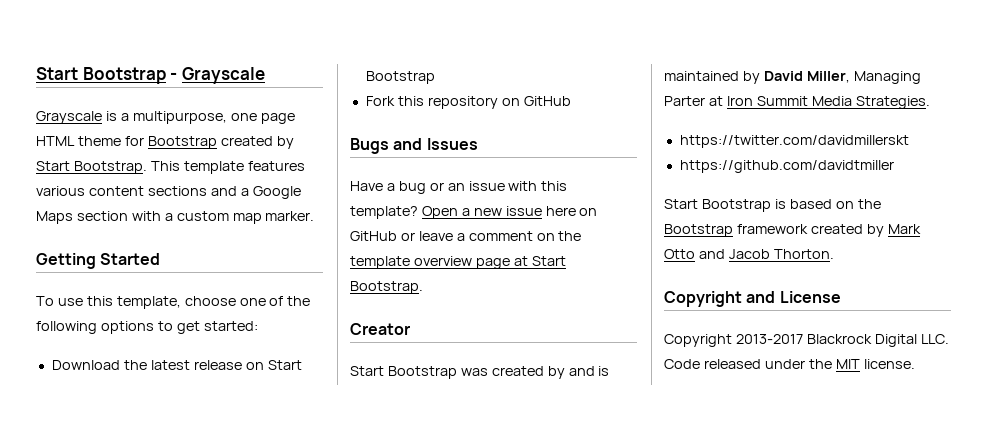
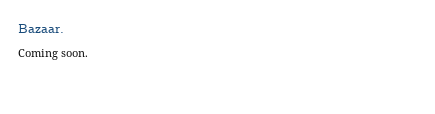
[36,67,265,84] [36,111,295,124] [36,136,294,149] [36,161,305,174] [36,186,301,199] [36,211,315,224] [36,253,161,269] [36,296,311,309] [36,321,258,334] [51,360,302,370] [365,71,435,84] [365,96,571,109] [350,138,478,154] [350,181,568,194] [350,206,598,219] [350,231,582,241] [350,256,566,269] [350,281,423,294] [350,323,410,335] [350,366,610,379] [664,71,921,84] [664,96,930,109] [679,135,909,148] [679,160,894,173] [664,199,881,212] [664,224,921,237] [664,249,834,259] [664,291,841,307] [664,334,949,347] [664,359,915,369] Start Bootstrap - Grayscale // Grayscale is a multipurpose, one page HTML theme for Bootstrap created by Start Bootstrap. This template features various content sections and a Google Maps section with a custom map marker. // Getting Started // To use this template, choose one of the following options to get started: // Download the latest release on Start Bootstrap // Fork this repository on GitHub // Bugs and Issues // Have a bug or an issue with this template? Open a new issue here on GitHub or leave a comment on the template overview page at Start Bootstrap. // Creator // Start Bootstrap was created by and is maintained by David Miller, Managing Parter at Iron Summit Media Strategies. // https://twitter.com/davidmillerskt // https://github.com/davidtmiller // Start Bootstrap is based on the Bootstrap framework created by Mark Otto and Jacob Thorton. // Copyright and License // Copyright 2013-2017 Blackrock Digital LLC. Code released under the MIT license. -> [18,24,64,33] [18,49,88,60] Bazaar. // Coming soon.

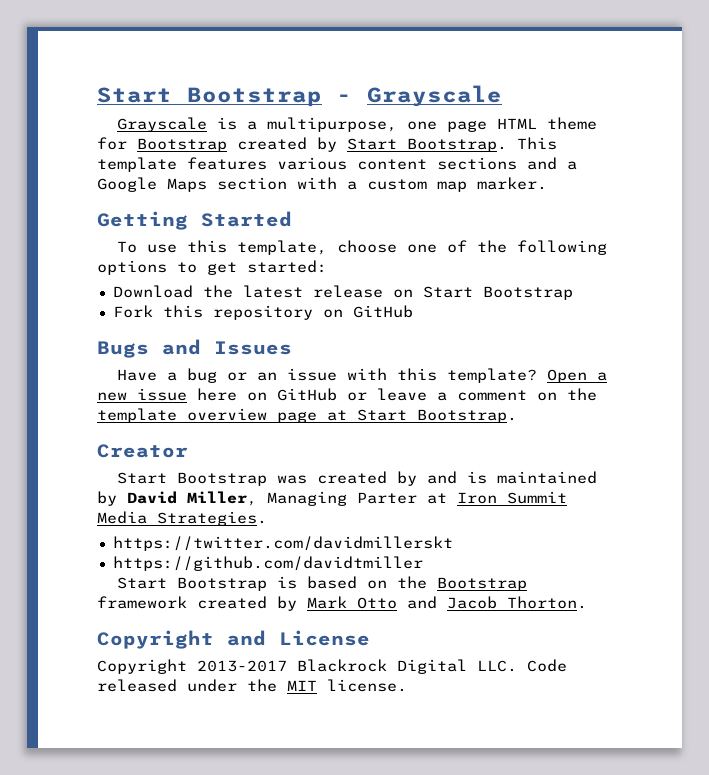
[18,24,64,33] [18,49,88,60] Bazaar. // Coming soon. -> [97,85,502,107] [116,117,597,132] [97,137,557,152] [97,157,577,172] [97,177,547,192] [97,211,292,230] [116,240,607,255] [97,260,327,275] [112,285,573,300] [112,305,413,320] [97,339,292,358] [116,368,607,383] [97,388,597,401] [97,408,517,423] [97,444,188,458] [116,471,597,486] [97,491,567,506] [97,511,267,526] [112,536,453,551] [112,556,423,571] [116,576,527,591] [97,596,587,611] [97,630,370,649] [97,659,567,674] [97,679,407,692] Start Bootstrap - Grayscale // Grayscale is a multipurpose, one page HTML theme for Bootstrap created by Start Bootstrap. This template features various content sections and a Google Maps section with a custom map marker. // Getting Started // To use this template, choose one of the following options to get started: // Download the latest release on Start Bootstrap // Fork this repository on GitHub // Bugs and Issues // Have a bug or an issue with this template? Open a new issue here on GitHub or leave a comment on the template overview page at Start Bootstrap. // Creator // Start Bootstrap was created by and is maintained by David Miller, Managing Parter at Iron Summit Media Strategies. // https://twitter.com/davidmillerskt // https://github.com/davidtmiller // Start Bootstrap is based on the Bootstrap framework created by Mark Otto and Jacob Thorton. // Copyright and License // Copyright 2013-2017 Blackrock Digital LLC. Code released under the MIT license.

